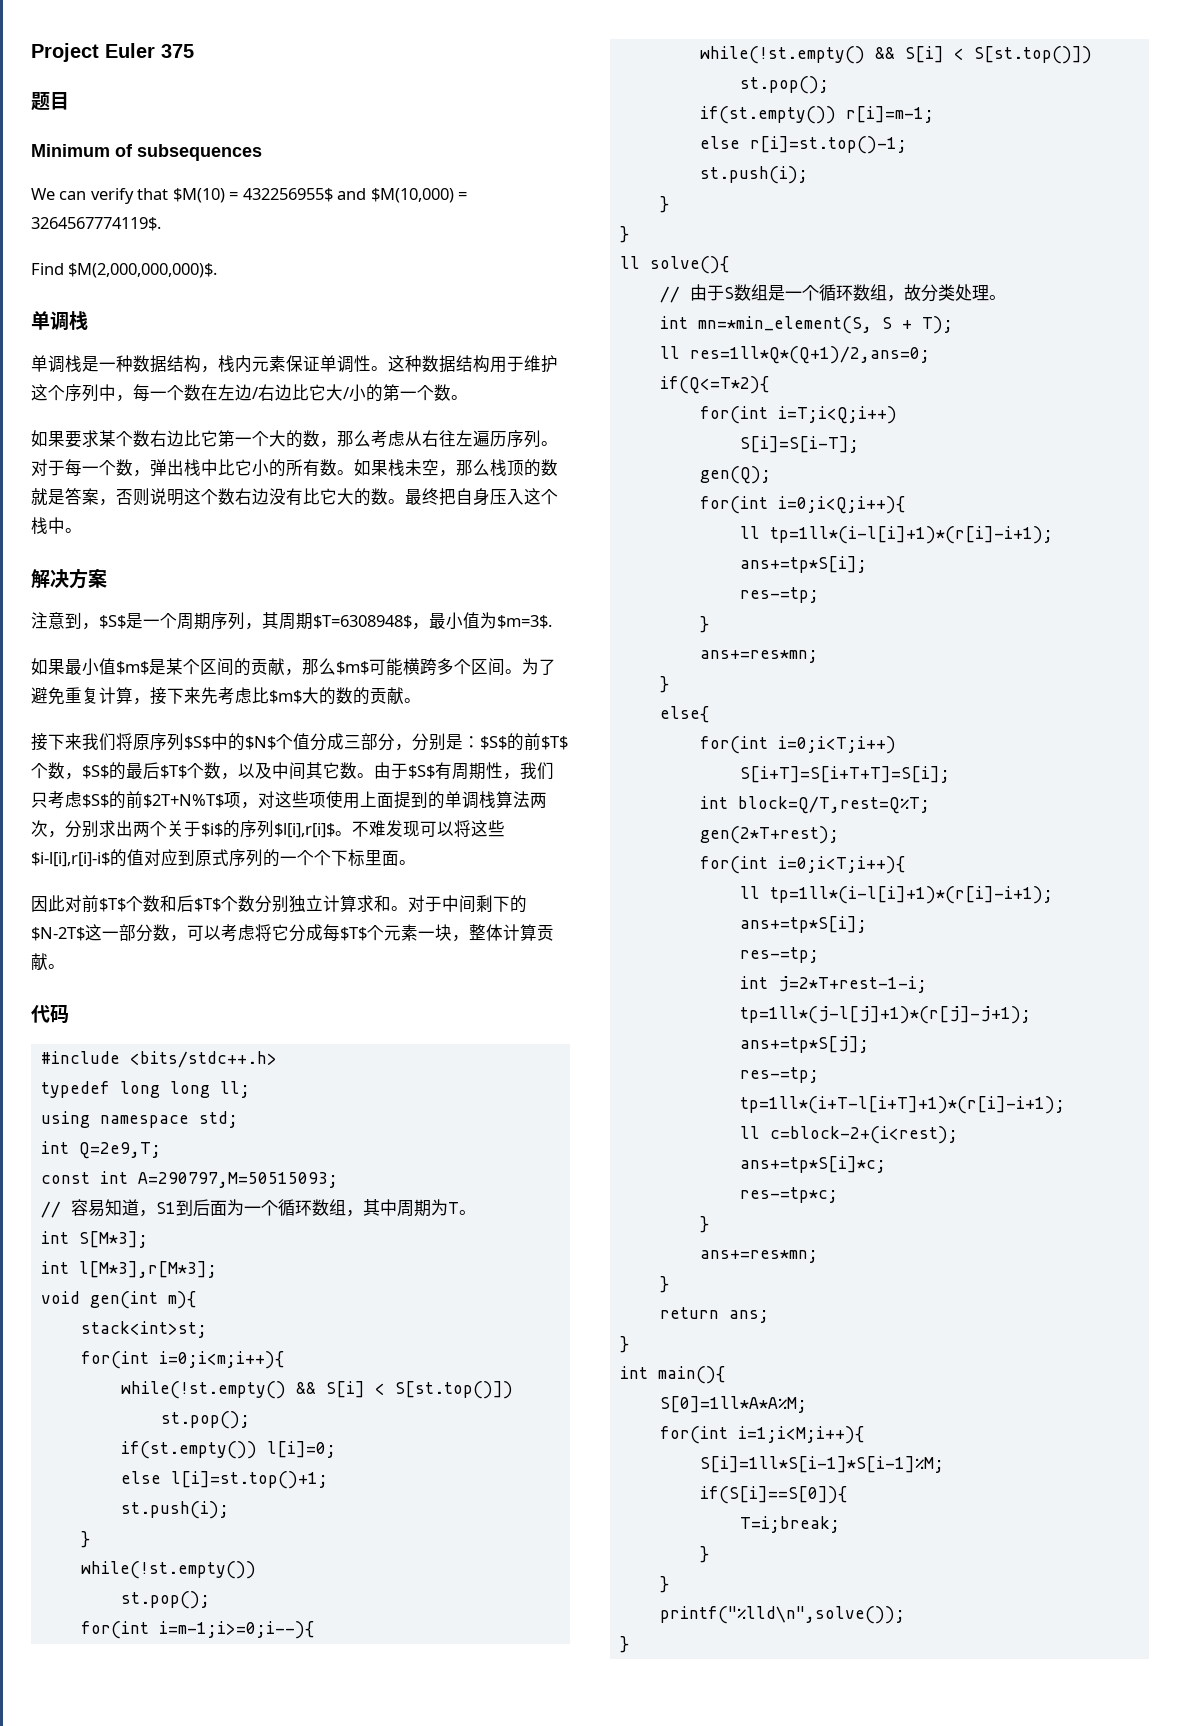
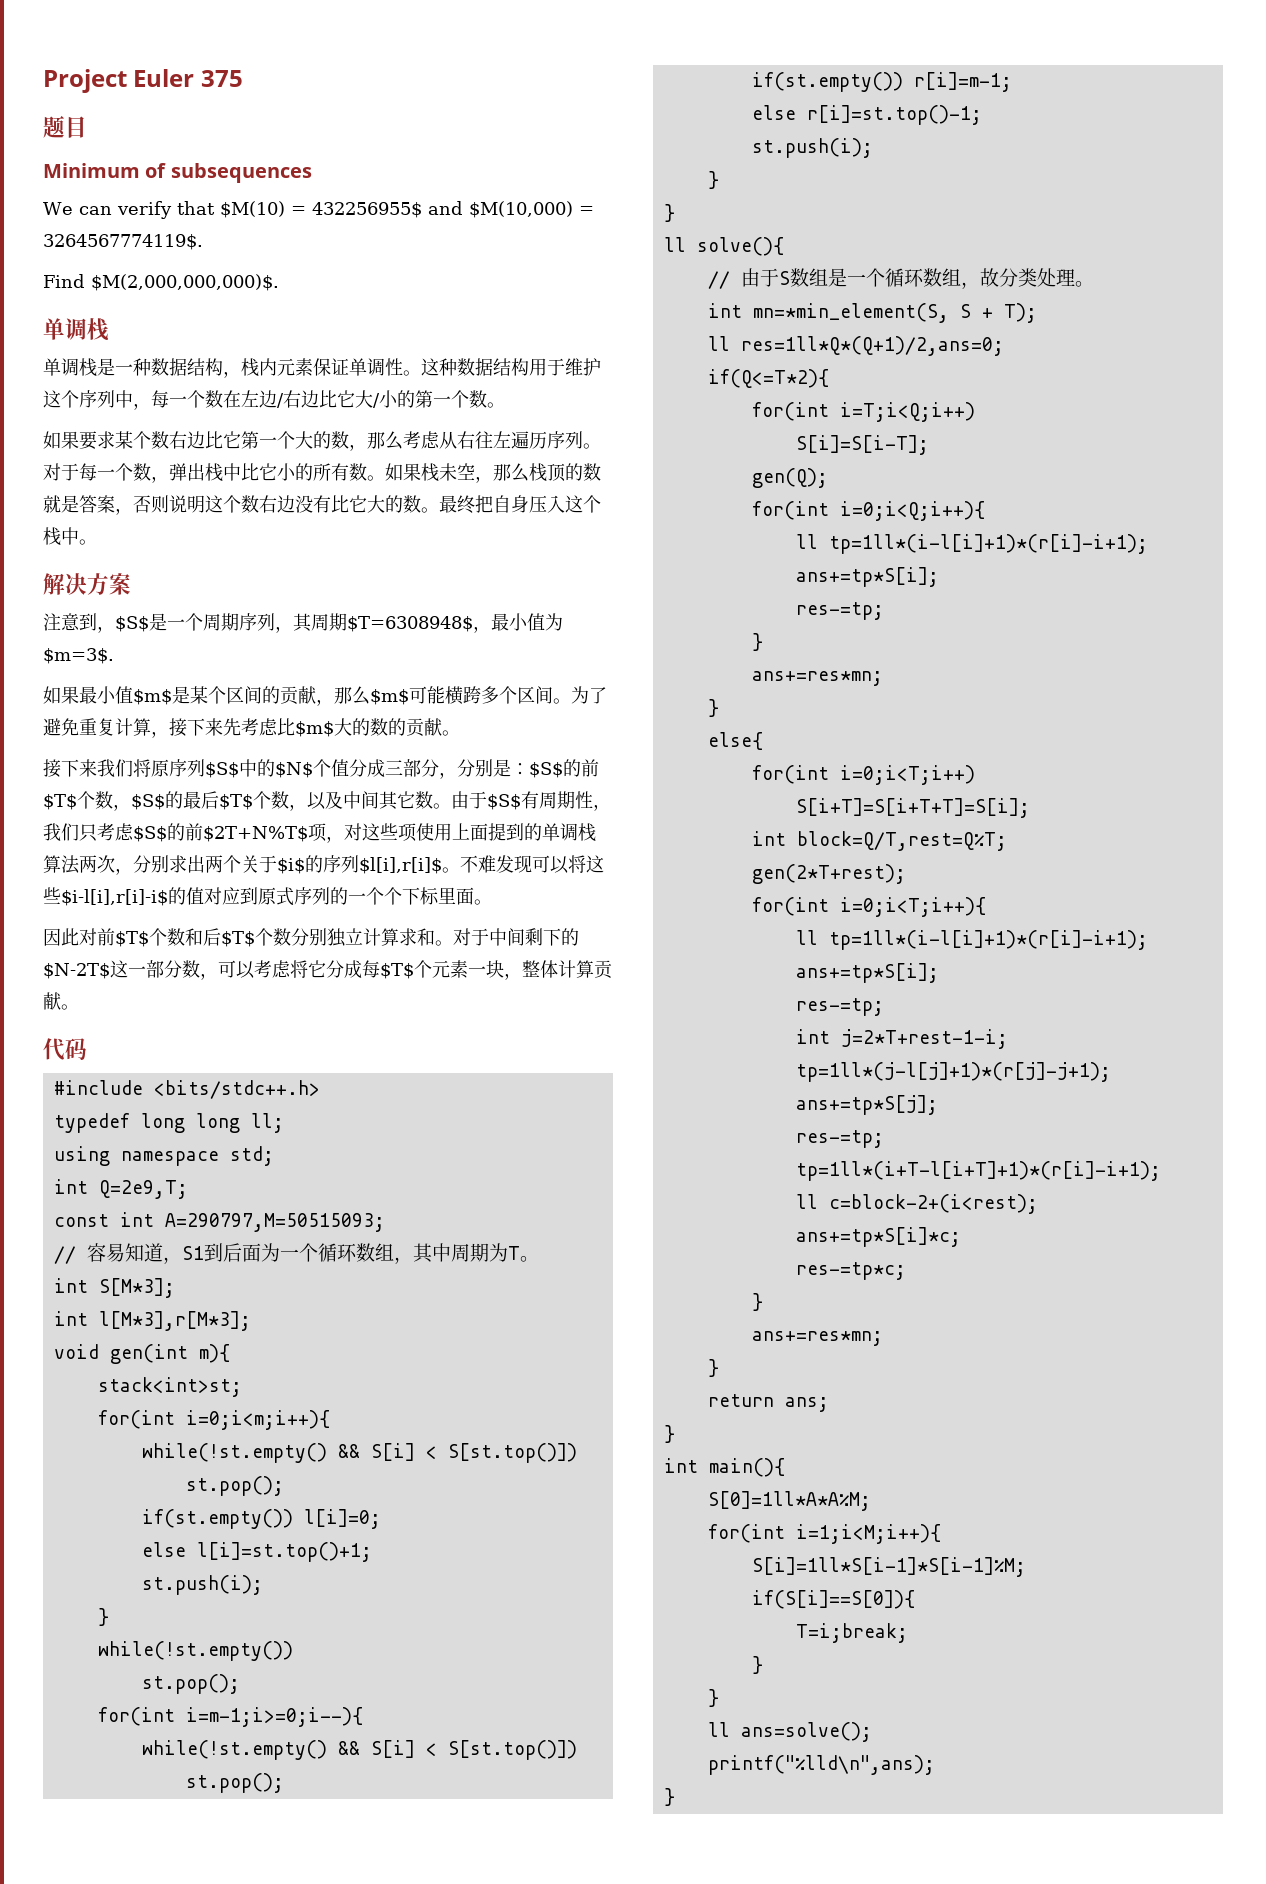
[659,1606,905,1624] printf("%lld\n",solve()); -> [707,1722,872,1742] [707,1755,935,1775] ll ans=solve(); // printf("%lld\n",ans);

